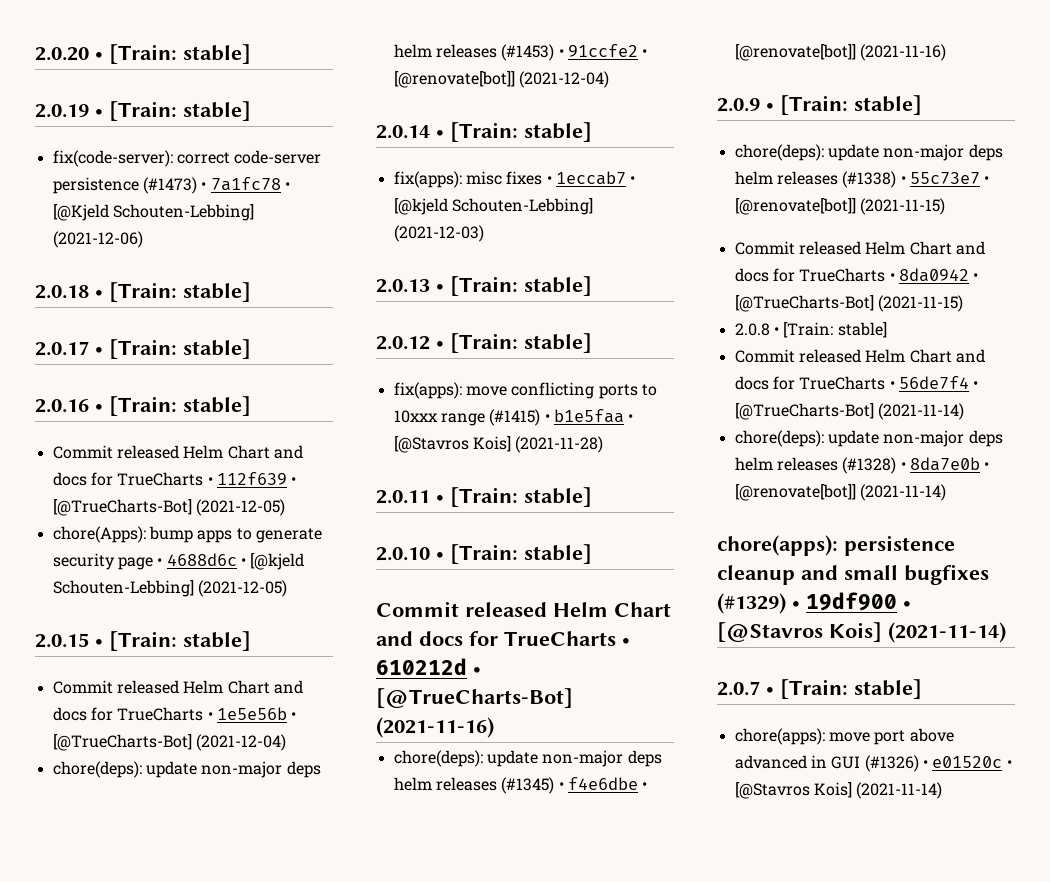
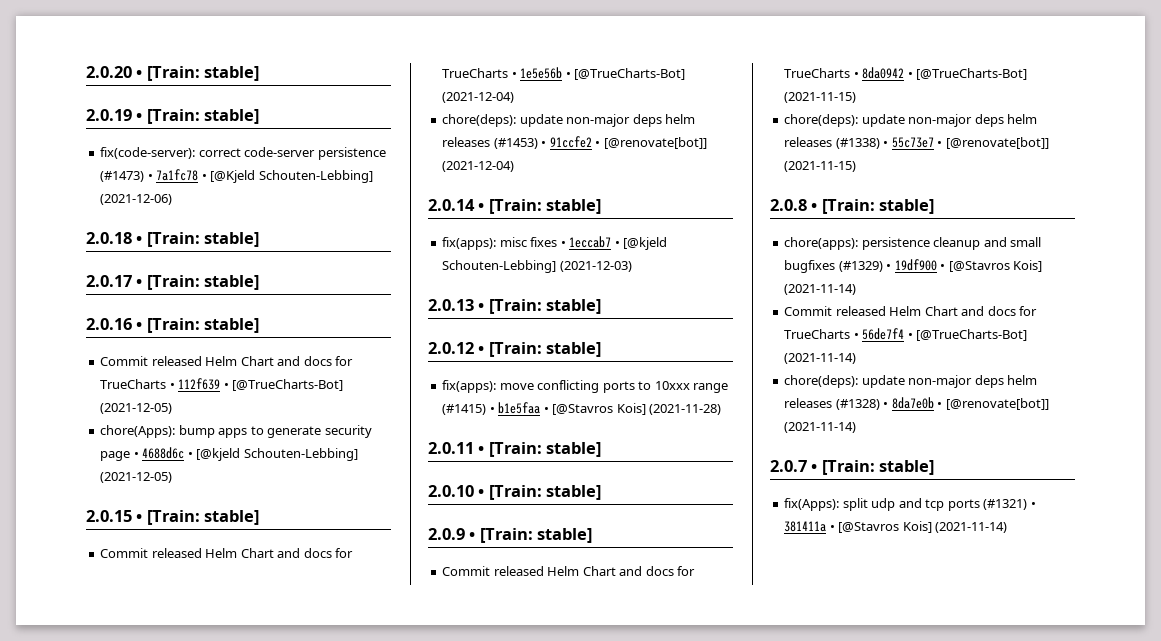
[376,601,671,617] [376,631,630,646] [376,658,481,675] [376,688,573,708] [376,717,494,738] [393,750,662,767] [393,777,648,794] [734,44,946,61] [717,95,922,115] [734,144,1003,161] [734,171,990,188] [734,198,945,215] Commit released Helm Chart and docs for TrueCharts • 610212d • [@TrueCharts-Bot] (2021-11-16) // chore(deps): update non-major deps helm releases (#1345) • f4e6dbe • [@renovate[bot]] (2021-11-16) // 2.0.9 • [Train: stable] // chore(deps): update non-major deps helm releases (#1338) • 55c73e7 • [@renovate[bot]] (2021-11-15) -> [428,528,593,543] 2.0.9 • [Train: stable]
[734,322,887,338] 2.0.8 • [Train: stable] -> [784,114,1038,127] [784,137,1049,149] [784,161,857,172] [770,199,935,214] [784,237,1042,250] [784,259,1043,273] [784,284,857,295] chore(deps): update non-major deps helm releases (#1338) • 55c73e7 • [@renovate[bot]] (2021-11-15) // 2.0.8 • [Train: stable] // chore(apps): persistence cleanup and small bugfixes (#1329) • 19df900 • [@Stavros Kois] (2021-11-14)
[717,535,955,556] [717,564,989,585] [717,592,911,614] [717,622,1006,643] [717,679,922,699] [734,728,954,745] [734,755,1003,772] chore(apps): persistence cleanup and small bugfixes (#1329) • 19df900 • [@Stavros Kois] (2021-11-14) // 2.0.7 • [Train: stable] // chore(apps): move port above advanced in GUI (#1326) • e01520c -> [770,460,935,475] [784,498,1036,511] [784,521,827,532] 2.0.7 • [Train: stable] // fix(Apps): split udp and tcp ports (#1321) • 381411a

